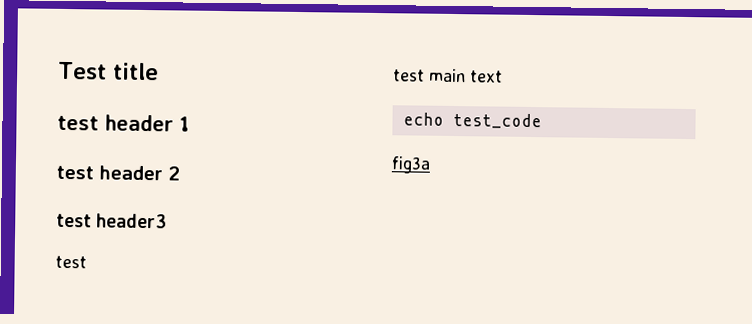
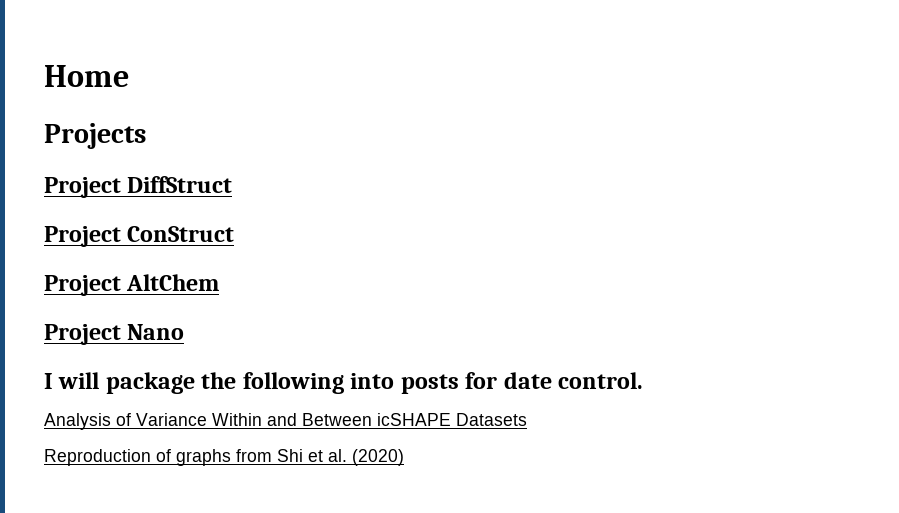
[58,61,159,81] [57,114,190,132] [56,165,180,181] [56,213,168,229] [55,255,87,269] [393,68,503,83] [402,112,542,130] [391,156,431,174] Test title // test header 1 // test header 2 // test header3 // test // test main text // echo test_code // fig3a -> [44,65,129,87] [44,123,146,149] [44,176,233,198] [44,226,235,247] [44,274,220,296] [44,324,185,345] [44,372,644,394] [44,413,527,430] [44,449,404,466] Home // Projects // Project DiffStruct // Project ConStruct // Project AltChem // Project Nano // I will package the following into posts for date control. // Analysis of Variance Within and Between icSHAPE Datasets // Reproduction of graphs from Shi et al. (2020)

